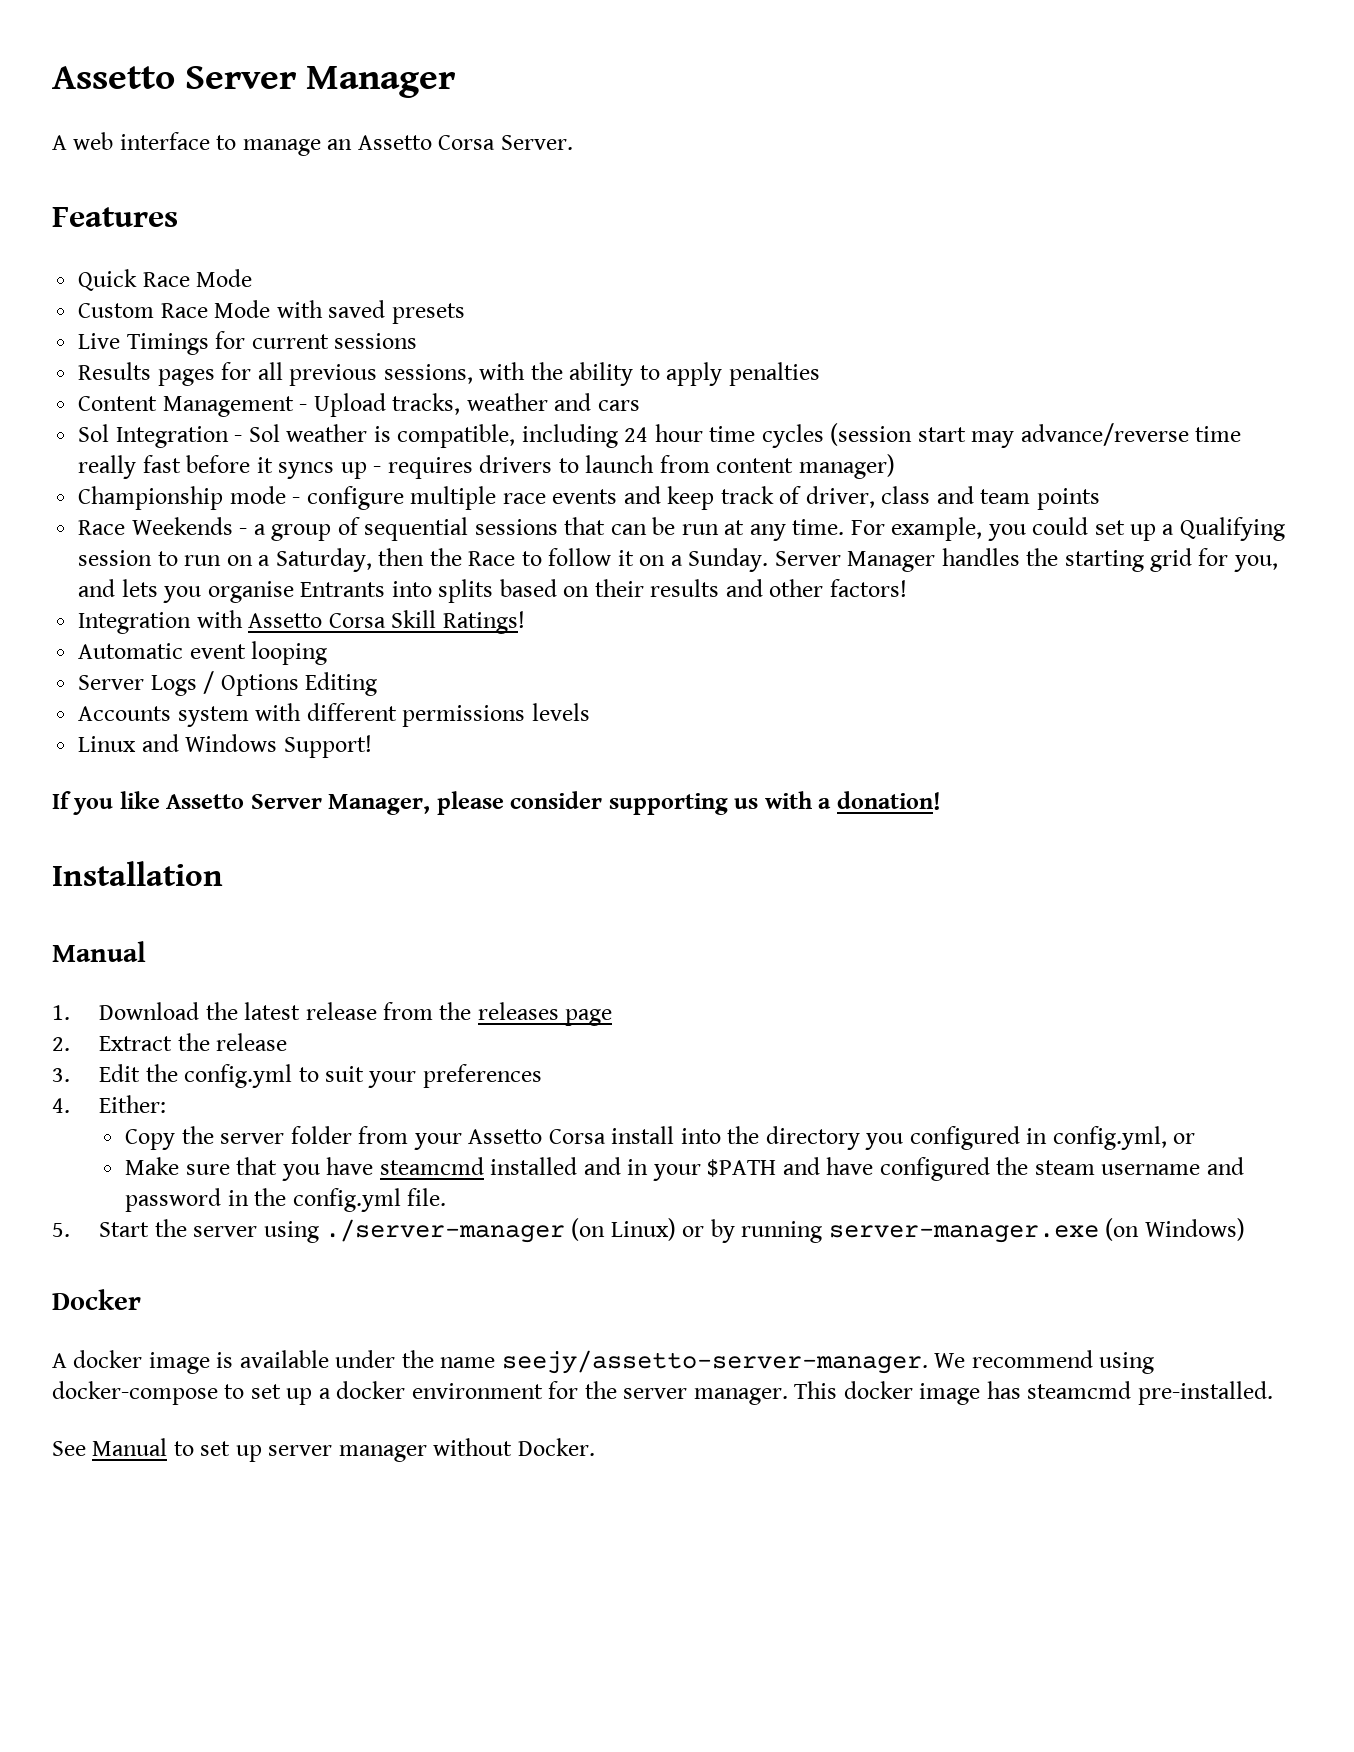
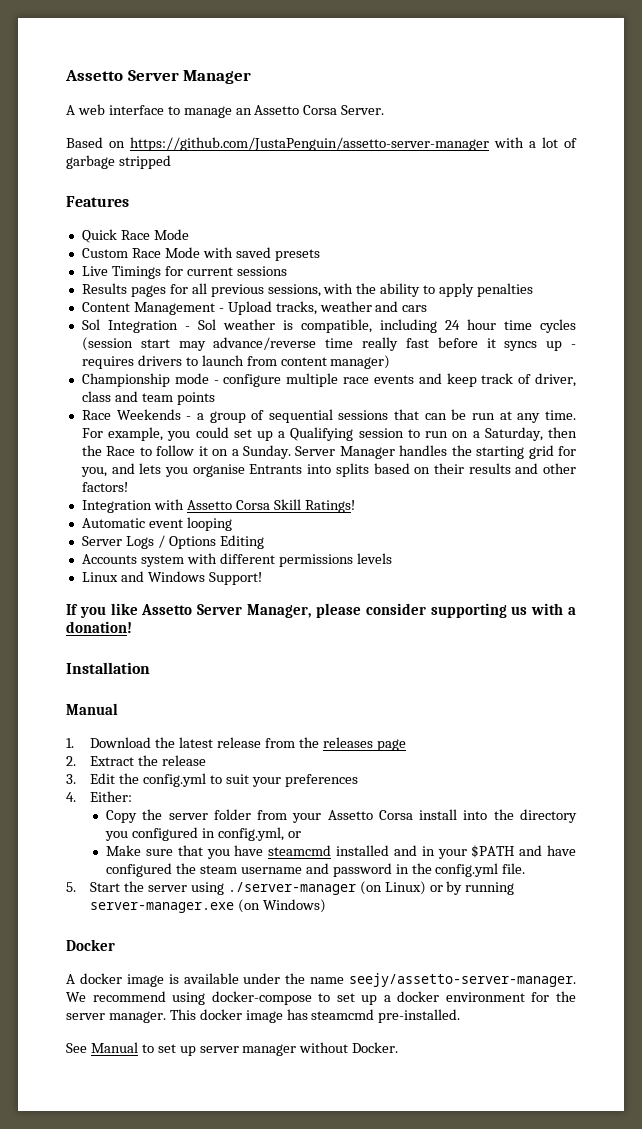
(573, 142) none -> [66,137,577,151] [66,155,171,169] // Based on https://github.com/JustaPenguin/assetto-server-manager with a lot of garbage stripped

